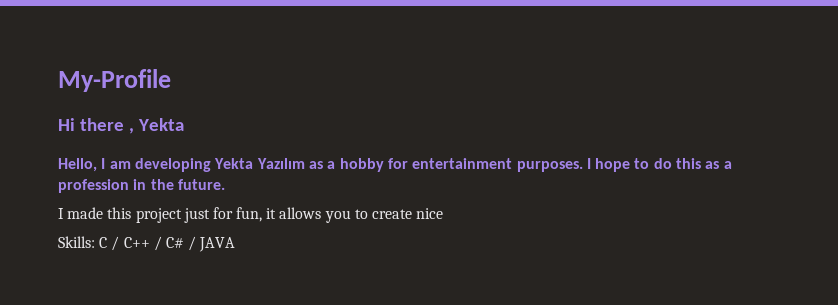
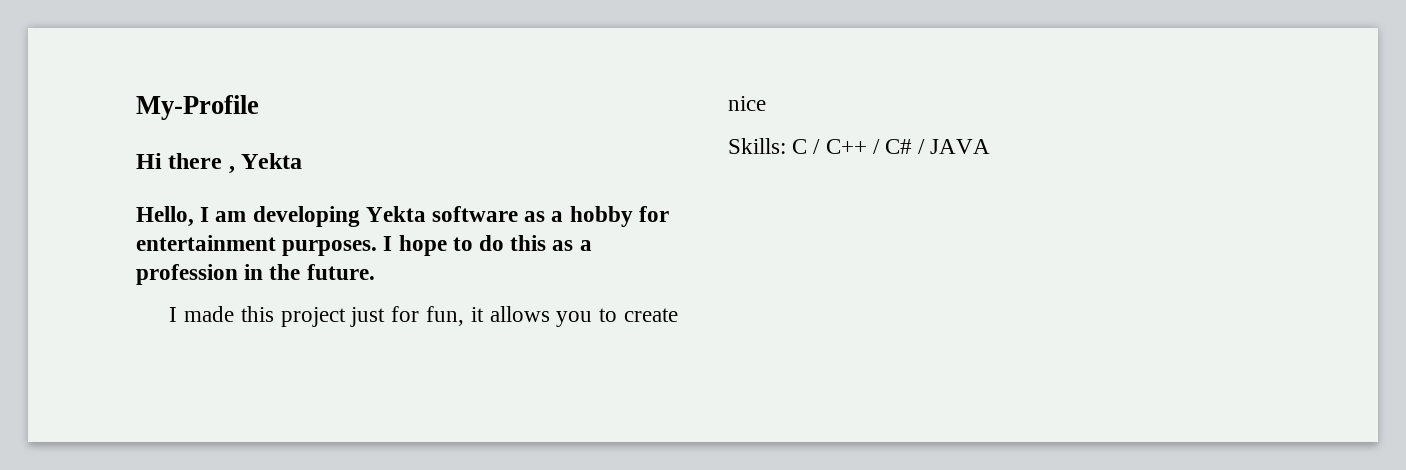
[256,158,305,169] Yazılım -> [432,206,519,222] software

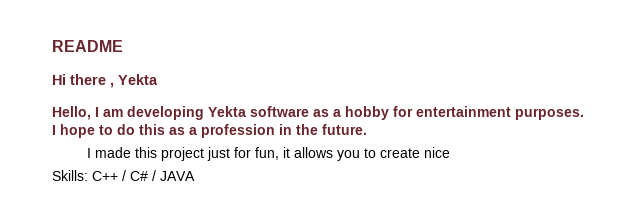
[136,95,259,120] My-Profile -> [52,40,123,52] README
[792,139,821,154] C / -> (88, 175) none

